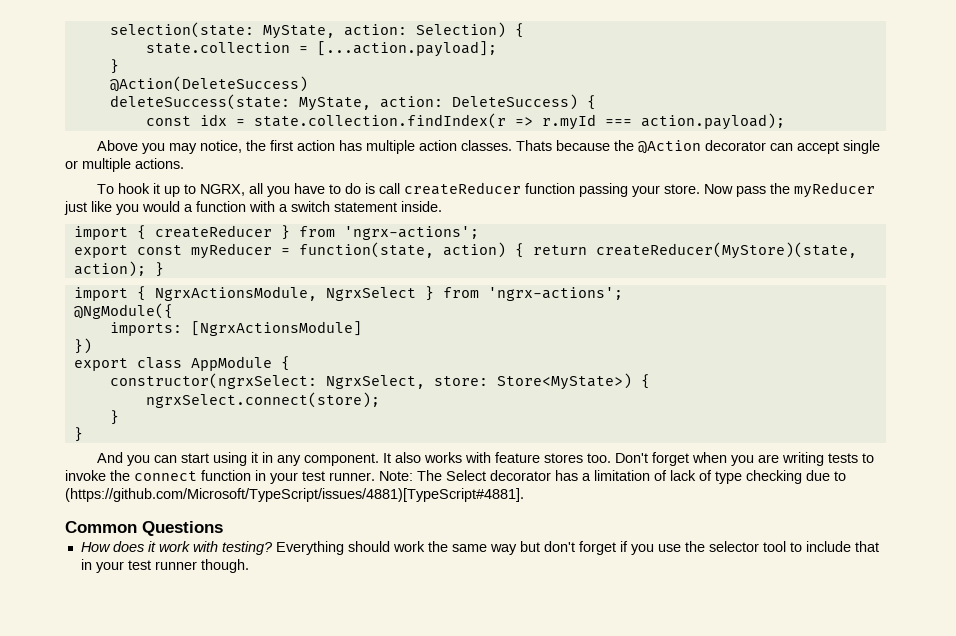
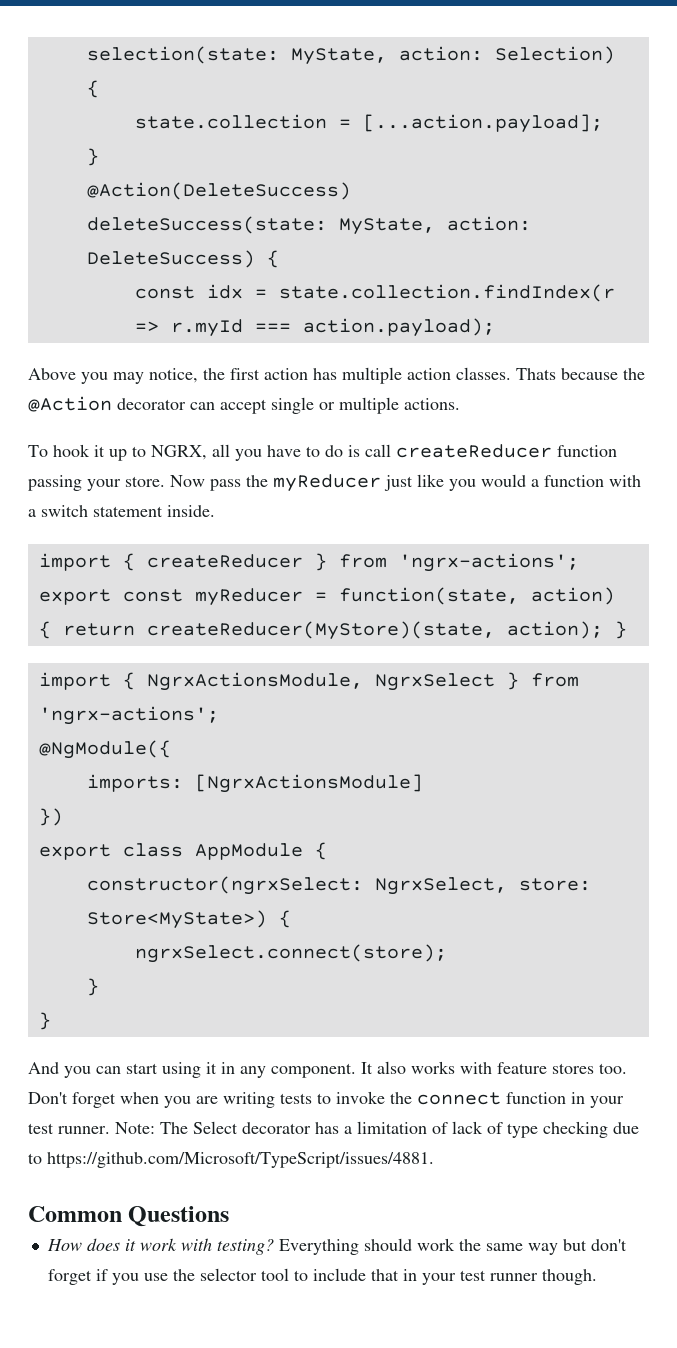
[65,488,524,502] (https://github.com/Microsoft/TypeScript/issues/4881)[TypeScript#4881]. -> [47,1152,434,1168] https://github.com/Microsoft/TypeScript/issues/4881.

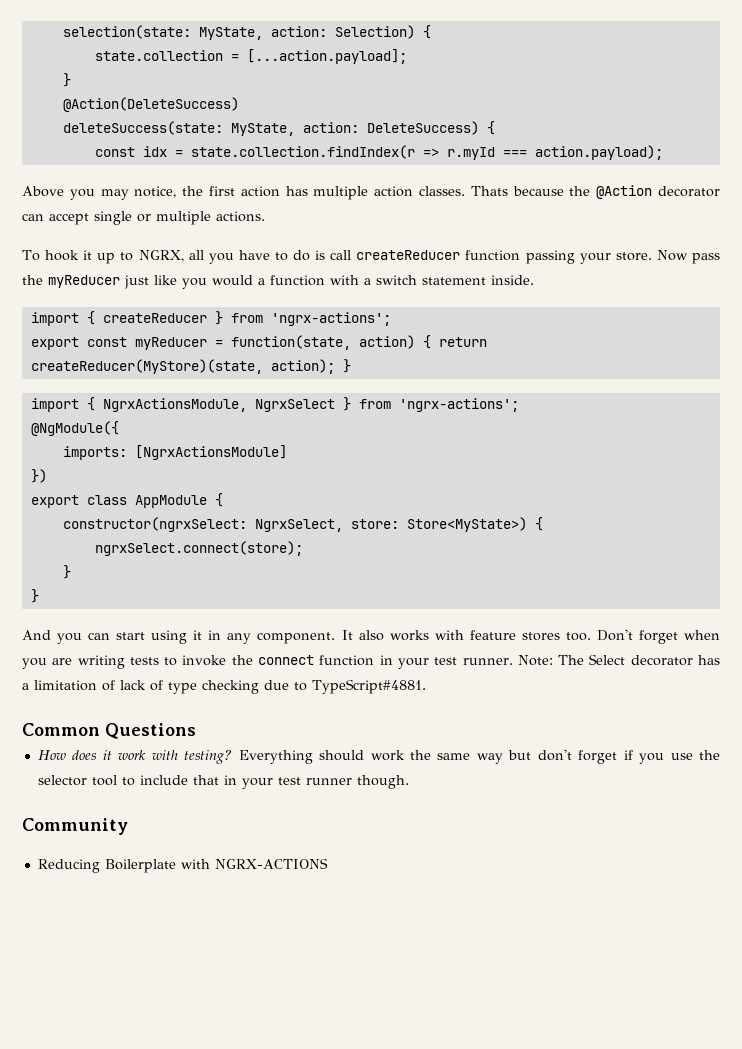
[47,1152,434,1168] https://github.com/Microsoft/TypeScript/issues/4881. -> [312,679,426,694] TypeScript#4881.
(597, 1277) none -> [22,818,128,835] [37,858,328,873] // Community // Reducing Boilerplate with NGRX-ACTIONS

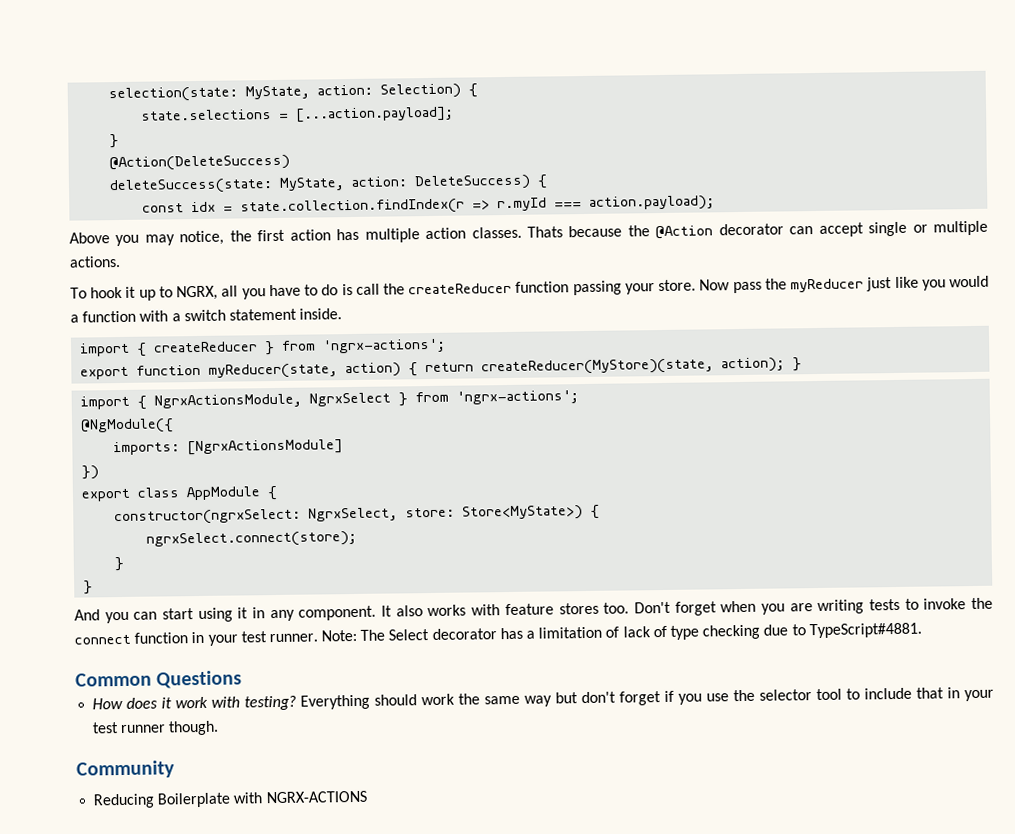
[94,50,223,61] state.collection -> [141,109,273,121] state.selections
(352, 255) none -> [382,283,405,295] the
[86,335,351,350] const myReducer = function(state, -> [136,363,339,379] function myReducer(state,

